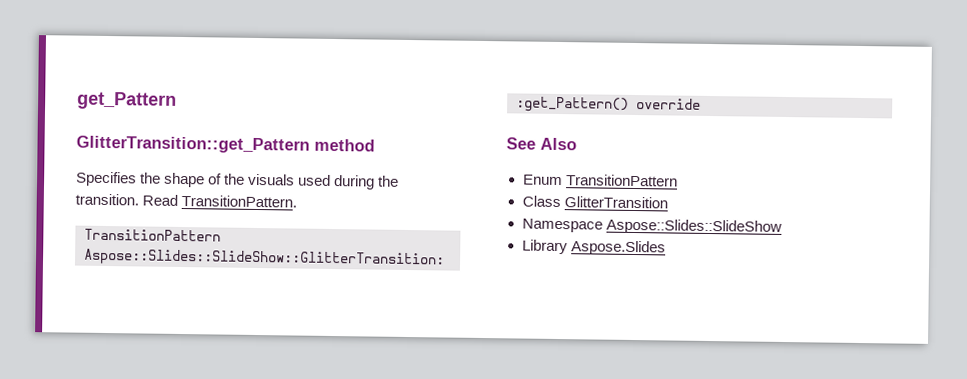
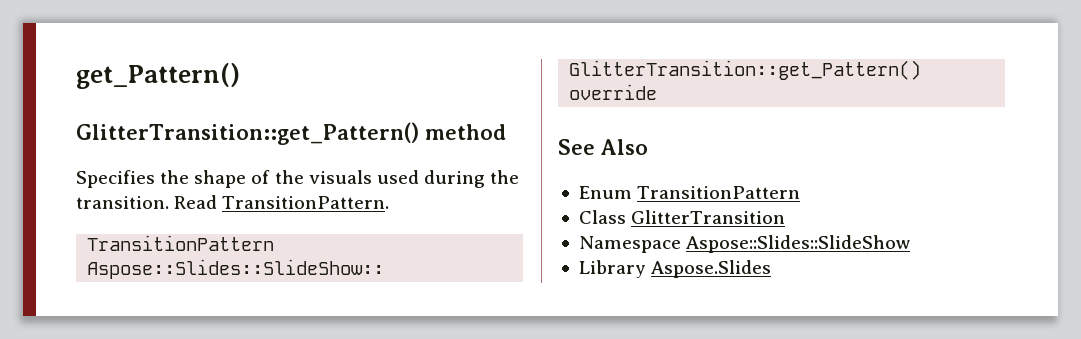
[77,91,177,110] [76,135,310,154] get_Pattern // GlitterTransition::get_Pattern -> [76,63,240,89] [76,122,419,145] get_Pattern() // GlitterTransition::get_Pattern()

